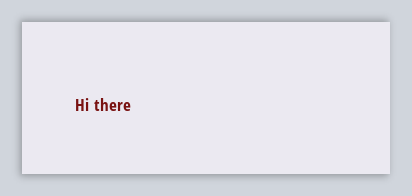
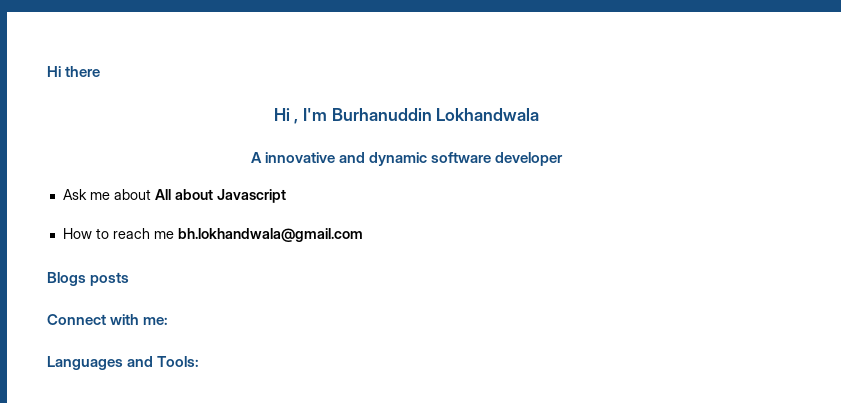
(131, 104) none -> [273,108,540,124] [250,152,564,166] [62,189,286,203] [62,228,363,242] [47,272,130,286] [47,314,169,325] [47,356,200,370] // Hi , I'm Burhanuddin Lokhandwala // A innovative and dynamic software developer // Ask me about All about Javascript // How to reach me bh.lokhandwala@gmail.com // Blogs posts // Connect with me: // Languages and Tools:

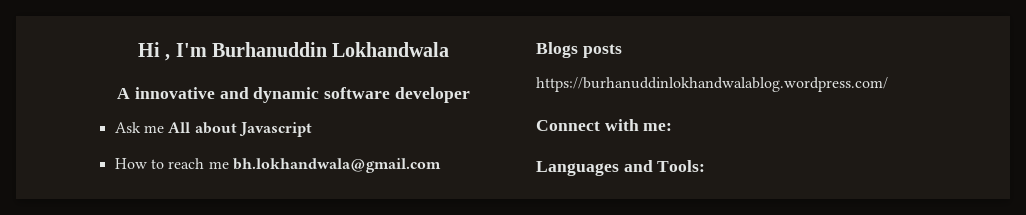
[47,66,101,77] [273,108,290,121] Hi there // Hi -> [137,42,160,57] Hi
[113,189,151,200] about -> (164, 129) none
(130, 279) none -> [536,77,888,92] // https://burhanuddinlokhandwalablog.wordpress.com/

